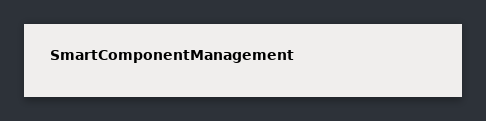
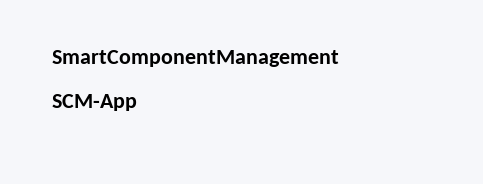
(294, 56) none -> [52,94,137,111] // SCM-App

